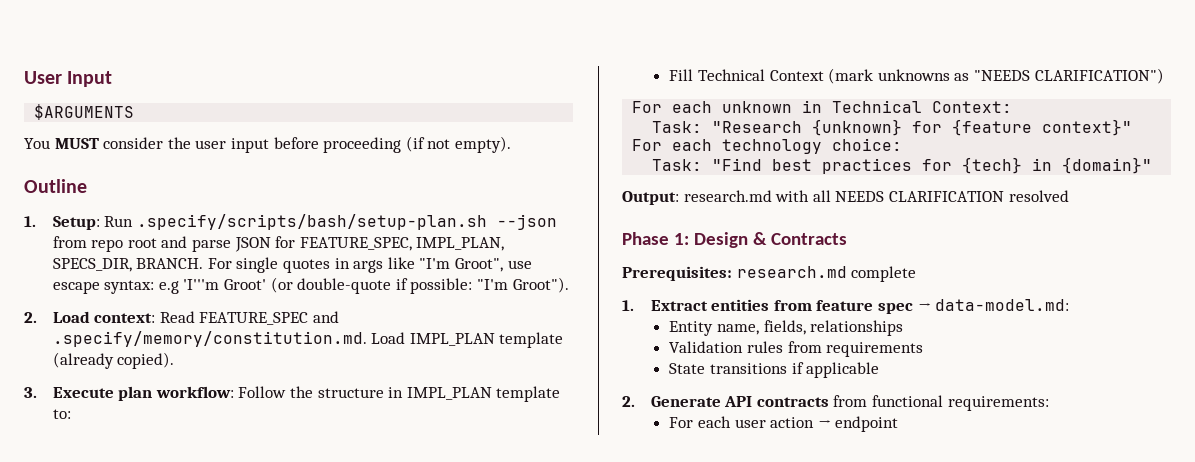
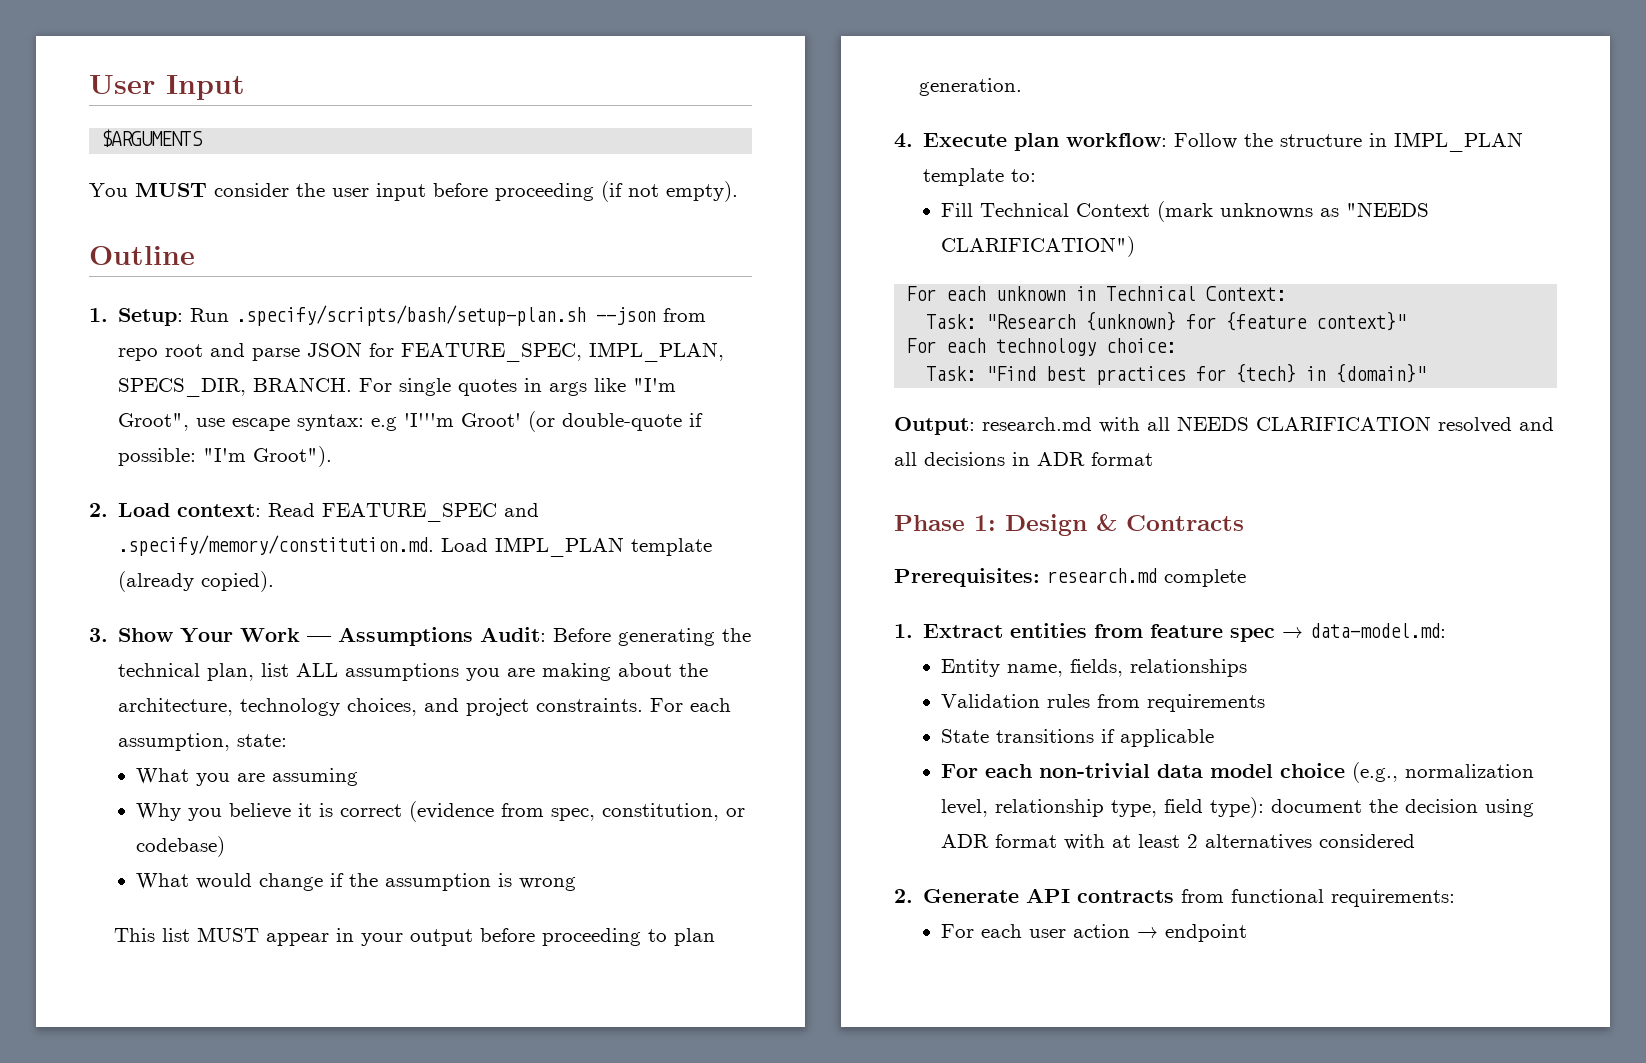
(37, 392) none -> [118,627,752,646] [118,663,709,681] [118,698,732,716] [118,733,288,751] [136,768,359,786] [136,801,746,822] [136,836,226,857] [136,873,577,891] [113,927,715,946] [918,78,1022,96] [894,133,913,148] Show Your Work — Assumptions Audit: Before generating the technical plan, list ALL assumptions you are making about the architecture, technology choices, and project constraints. For each assumption, state: // What you are assuming // Why you believe it is correct (evidence from spec, constitution, or codebase) // What would change if the assumption is wrong // This list MUST appear in your output before proceeding to plan generation. // 4.
(1069, 196) none -> [1519,417,1554,431] [894,452,1153,466] and all decisions in ADR format
(880, 370) none -> [941,762,1535,783] [941,797,1535,818] [941,834,1416,850] // For each non-trivial data model choice (e.g., normalization level, relationship type, field type): document the decision using ADR format with at least 2 alternatives considered

